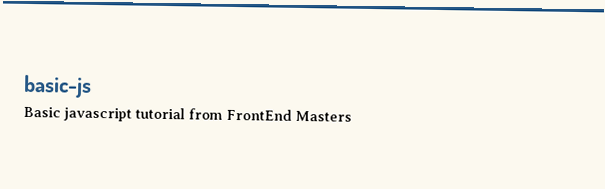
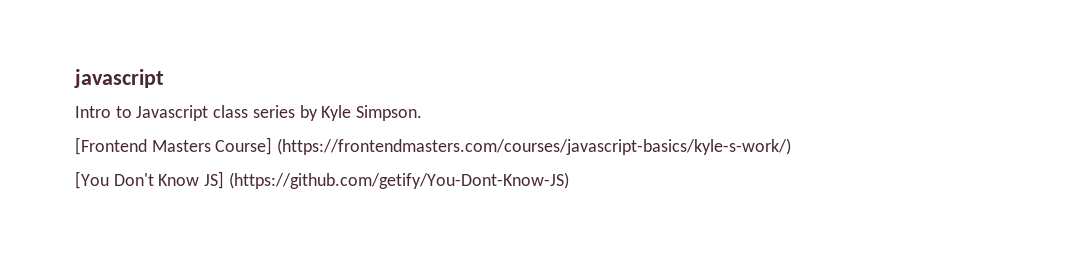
[23,74,92,98] [23,106,352,122] basic-js // Basic javascript tutorial from FrontEnd Masters -> [74,69,164,88] [75,105,423,121] [75,137,792,155] [75,171,569,189] javascript // Intro to Javascript class series by Kyle Simpson. // [Frontend Masters Course] (https://frontendmasters.com/courses/javascript-basics/kyle-s-work/) // [You Don't Know JS] (https://github.com/getify/You-Dont-Know-JS)

